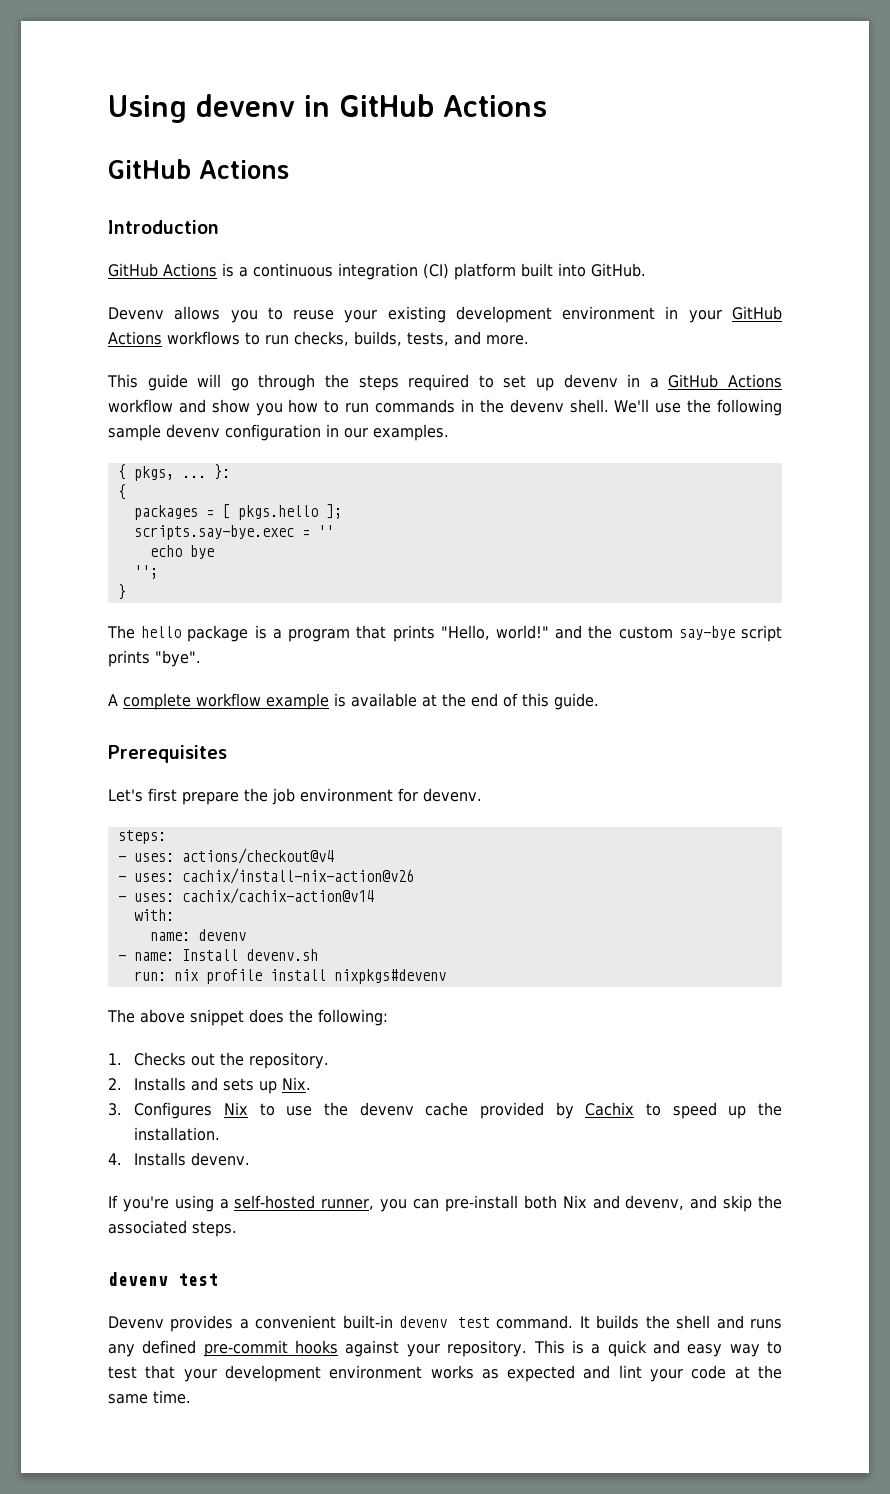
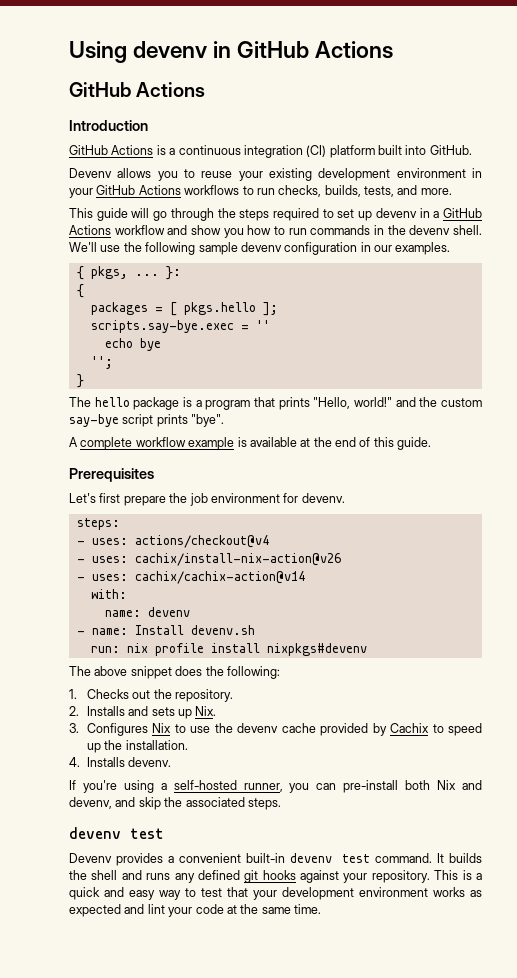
[203,1340,288,1357] pre-commit -> [244,870,259,883] git

